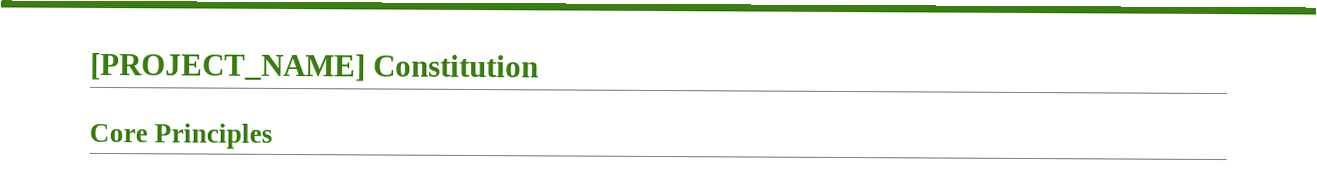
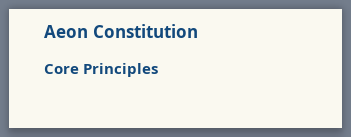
[90,52,366,82] [PROJECT_NAME] -> [44,25,88,38] Aeon

